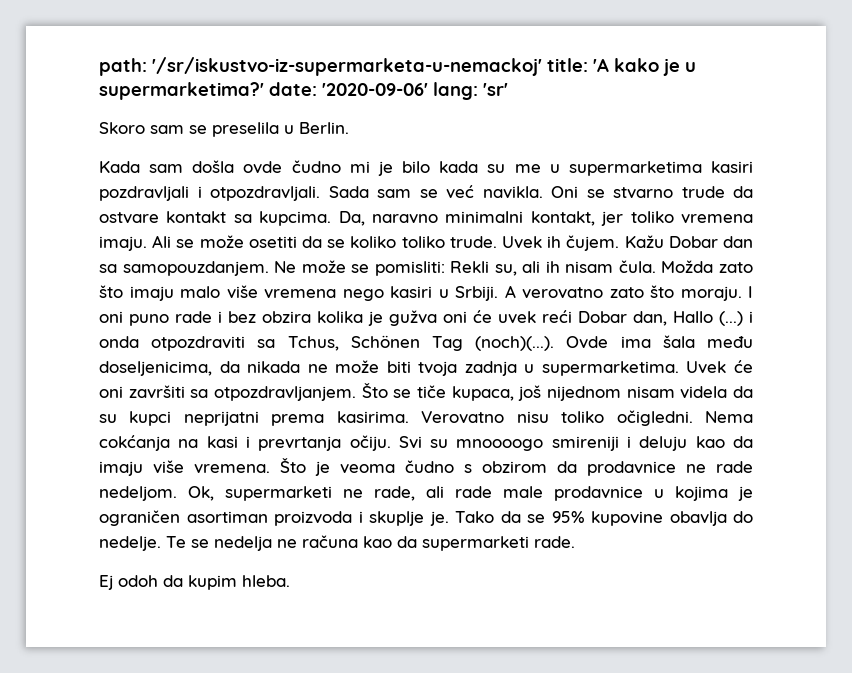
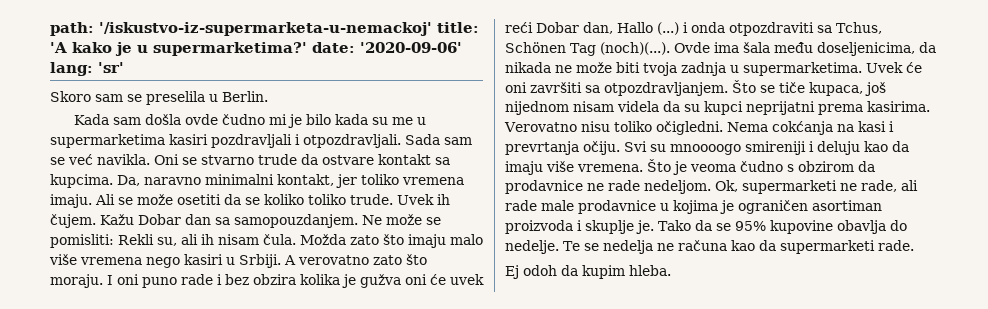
[152,57,542,76] '/sr/iskustvo-iz-supermarketa-u-nemackoj' -> [99,22,432,36] '/iskustvo-iz-supermarketa-u-nemackoj'

